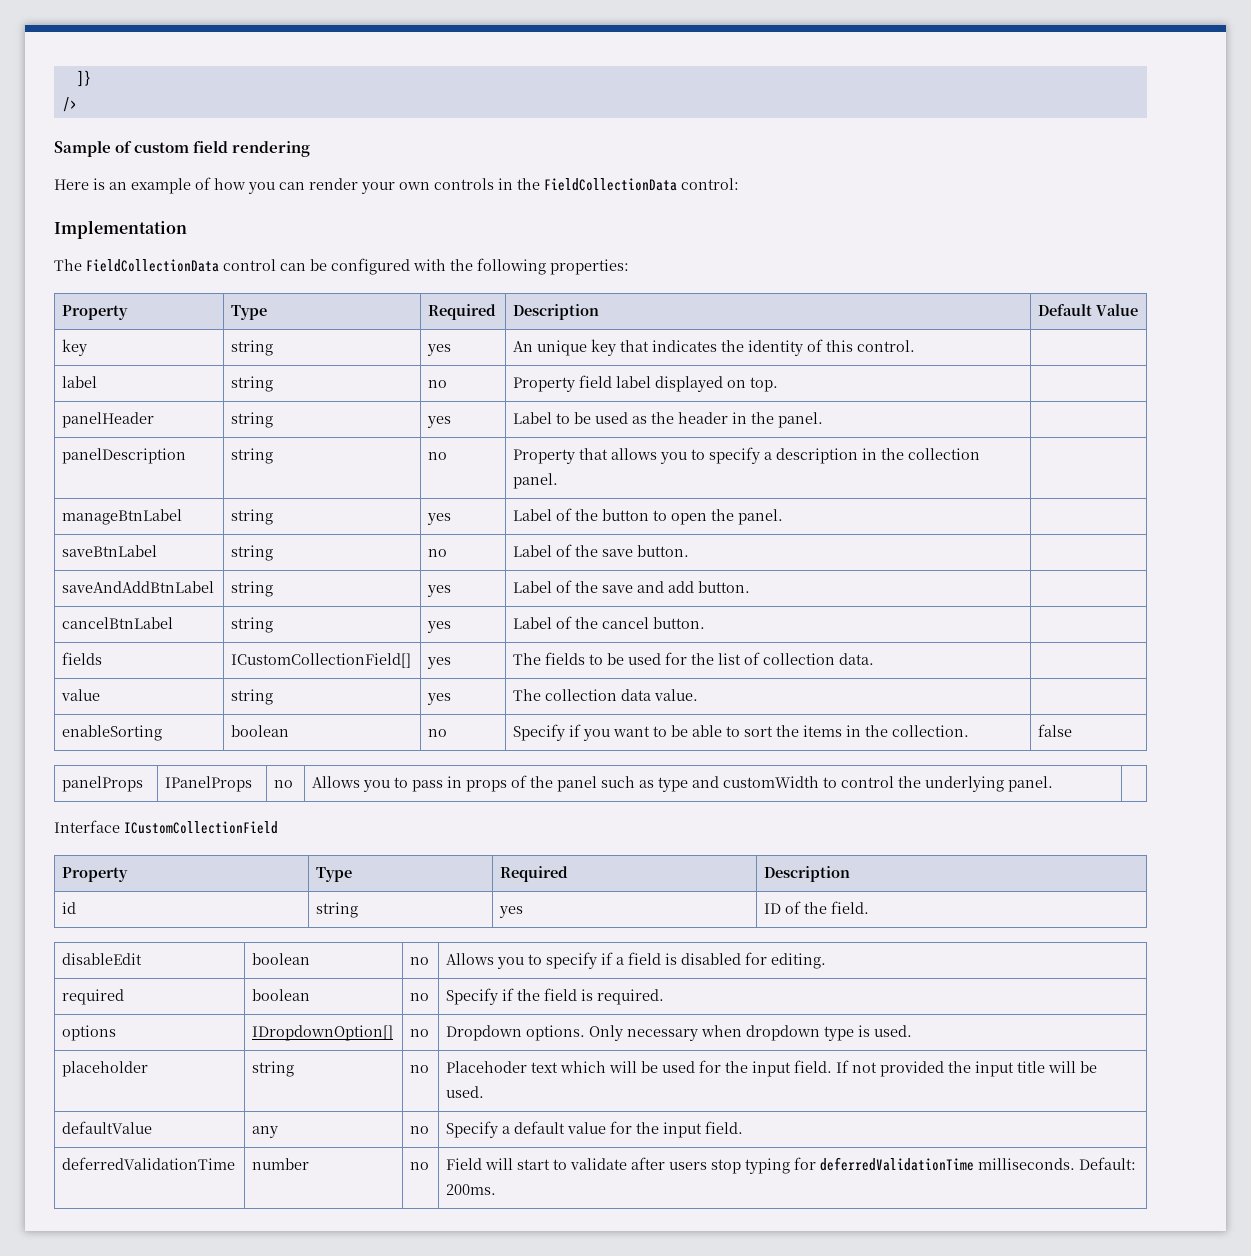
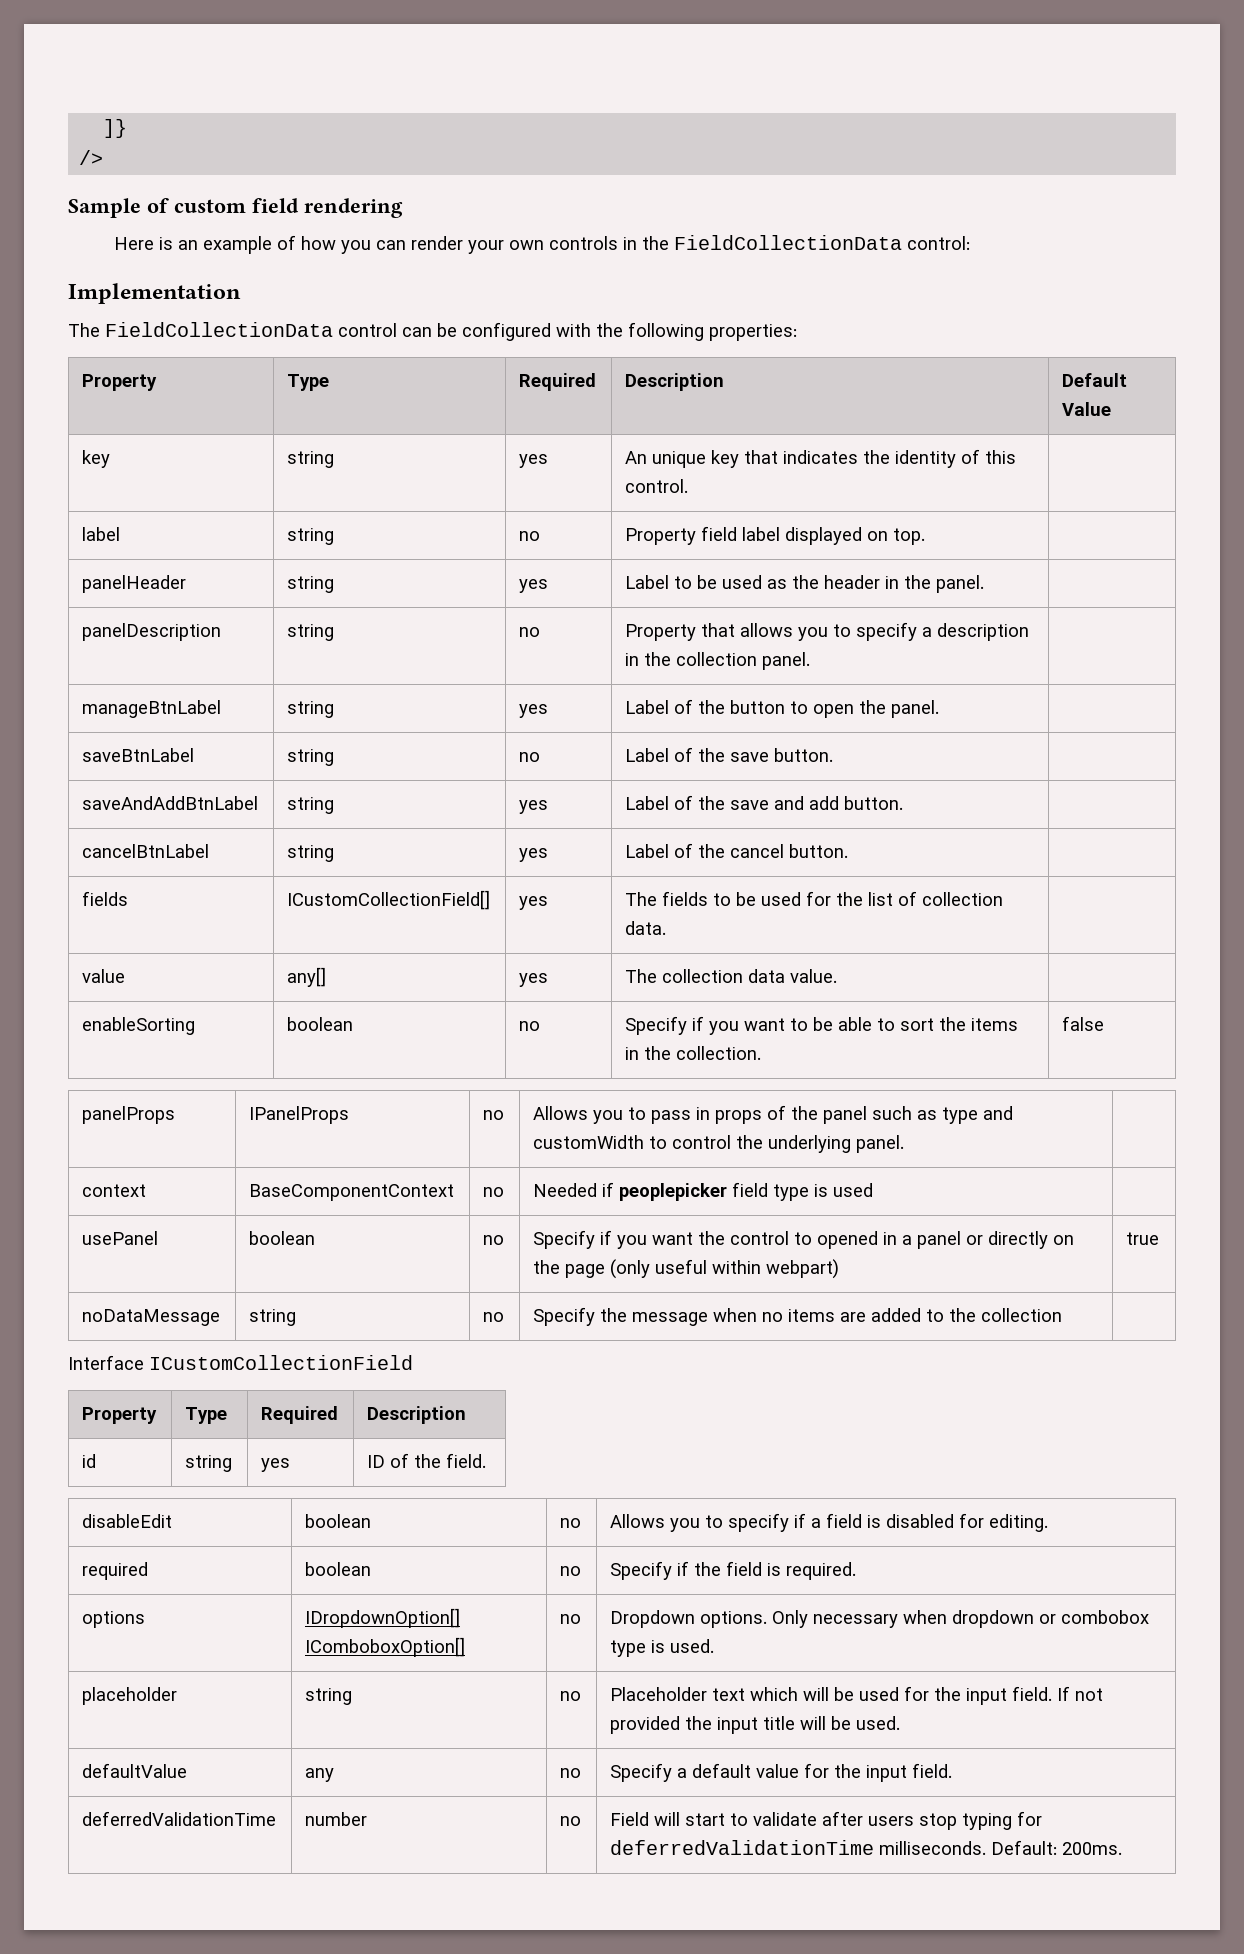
[231,689,274,705] string -> [287,967,327,987] any[]
(1054, 784) none -> [82,1184,147,1197] [249,1184,455,1201] [483,1187,505,1197] [533,1182,874,1201] [82,1231,159,1245] [249,1231,316,1245] [483,1235,505,1245] [533,1230,1075,1249] [533,1259,840,1279] [1126,1232,1160,1245] [82,1309,221,1326] [249,1309,297,1326] [483,1312,505,1322] [533,1307,1063,1326] // context | BaseComponentContext | no | Needed if peoplepicker field type is used | // usePanel | boolean | no | Specify if you want the control to opened in a panel or directly on the page (only useful within webpart) | true // noDataMessage | string | no | Specify the message when no items are added to the collection |
(394, 1033) none -> [305,1637,466,1657] IComboboxOption[]
(821, 1033) none -> [1039,1610,1150,1624] or combobox
[446,1061,528,1073] Placehoder -> [610,1687,708,1701] Placeholder

